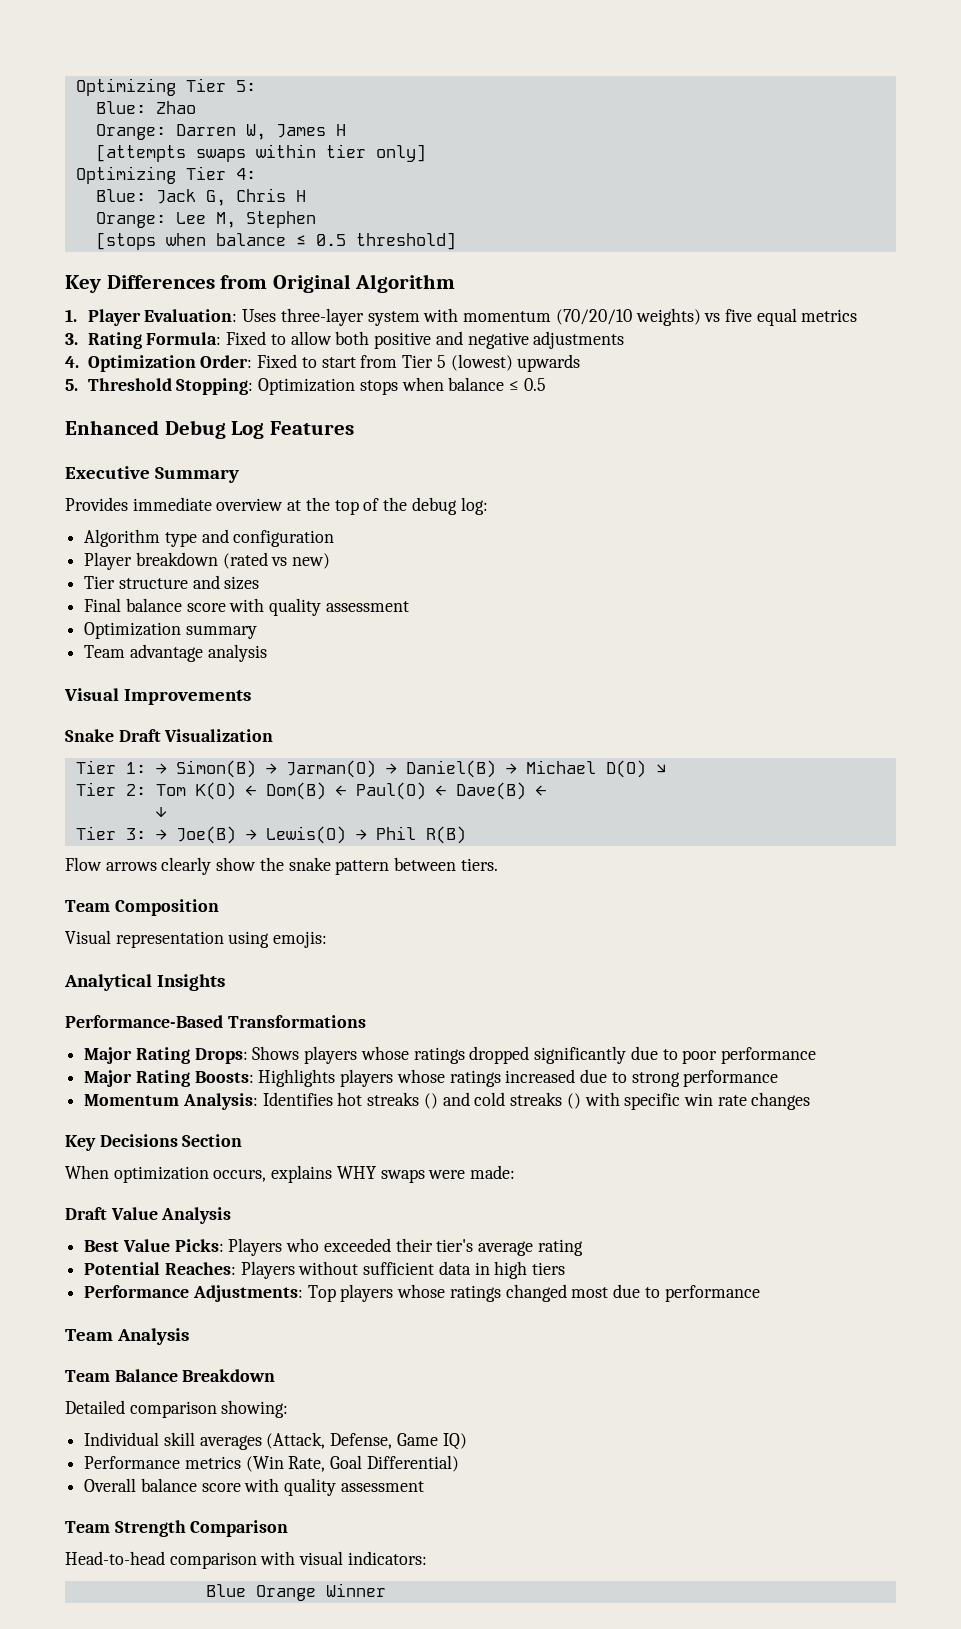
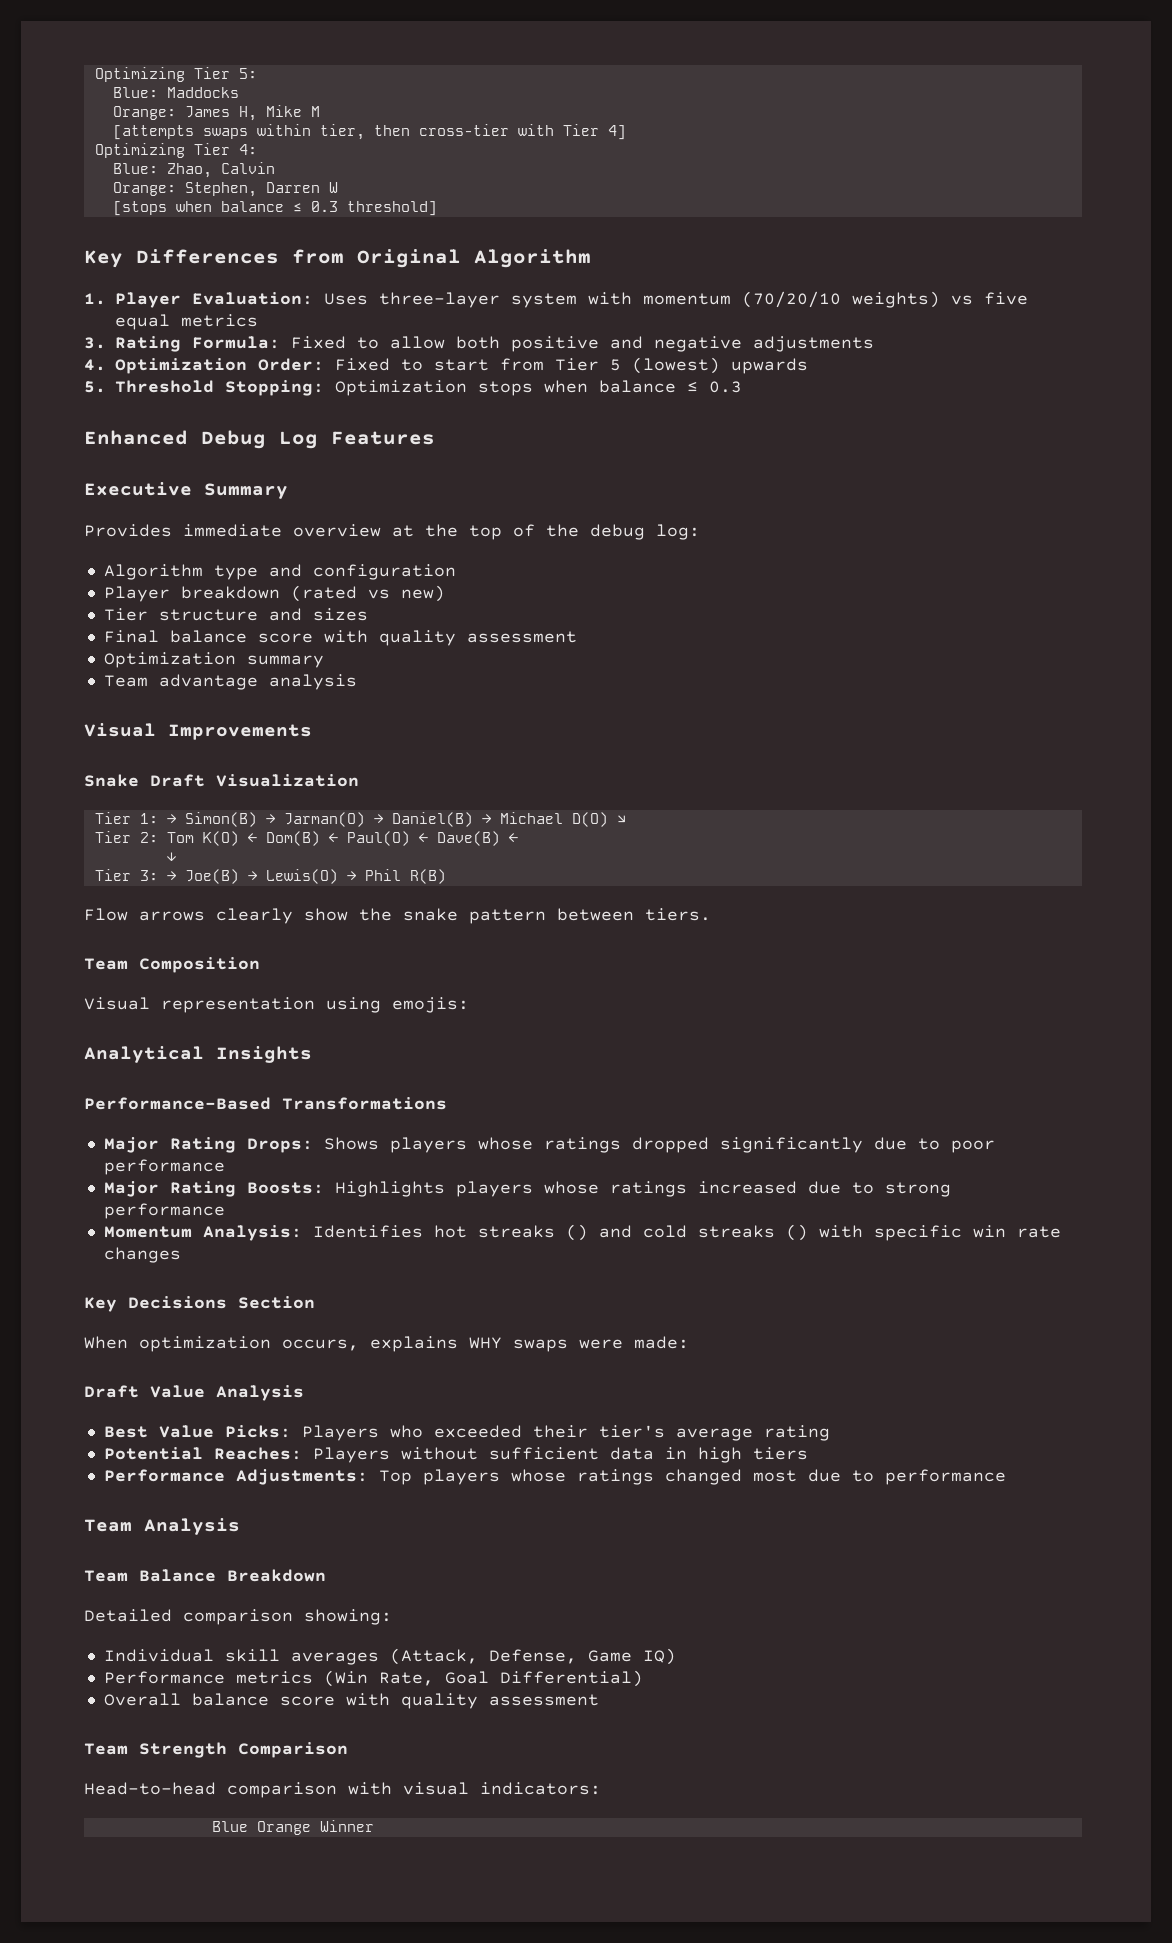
[155,101,196,114] [95,124,346,140] Zhao // Orange: Darren W, James H -> [166,87,239,98] [112,105,320,121] Maddocks // Orange: James H, Mike M
[325,144,426,162] [75,166,256,184] [95,188,306,206] [95,211,316,228] tier only] // Optimizing Tier 4: // Blue: Jack G, Chris H // Orange: Lee M, Stephen -> [319,124,626,140] [94,143,257,158] [112,162,275,178] [112,182,338,197] tier, then cross-tier with Tier 4] // Optimizing Tier 4: // Blue: Zhao, Calvin // Orange: Stephen, Darren W
[315,234,346,246] 0.5 -> [310,201,338,212] 0.3
[523,378,546,391] 0.5 -> [709,381,742,393] 0.3

